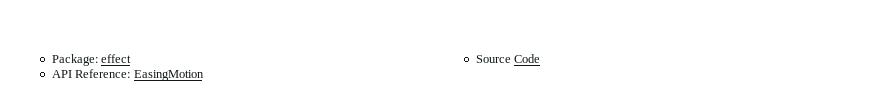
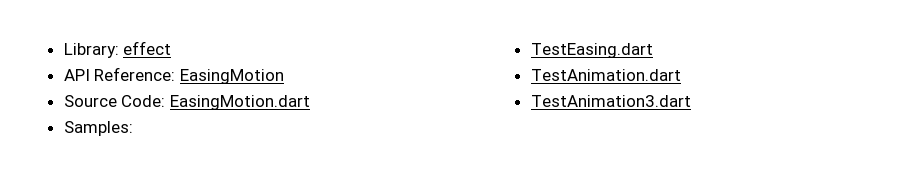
[51,54,98,66] Package: -> [63,43,119,58] Library:
[514,54,541,63] Code -> [121,95,310,110] [63,121,133,136] [530,43,653,58] [530,69,681,81] [530,95,691,107] Code: EasingMotion.dart // Samples: // TestEasing.dart // TestAnimation.dart // TestAnimation3.dart

